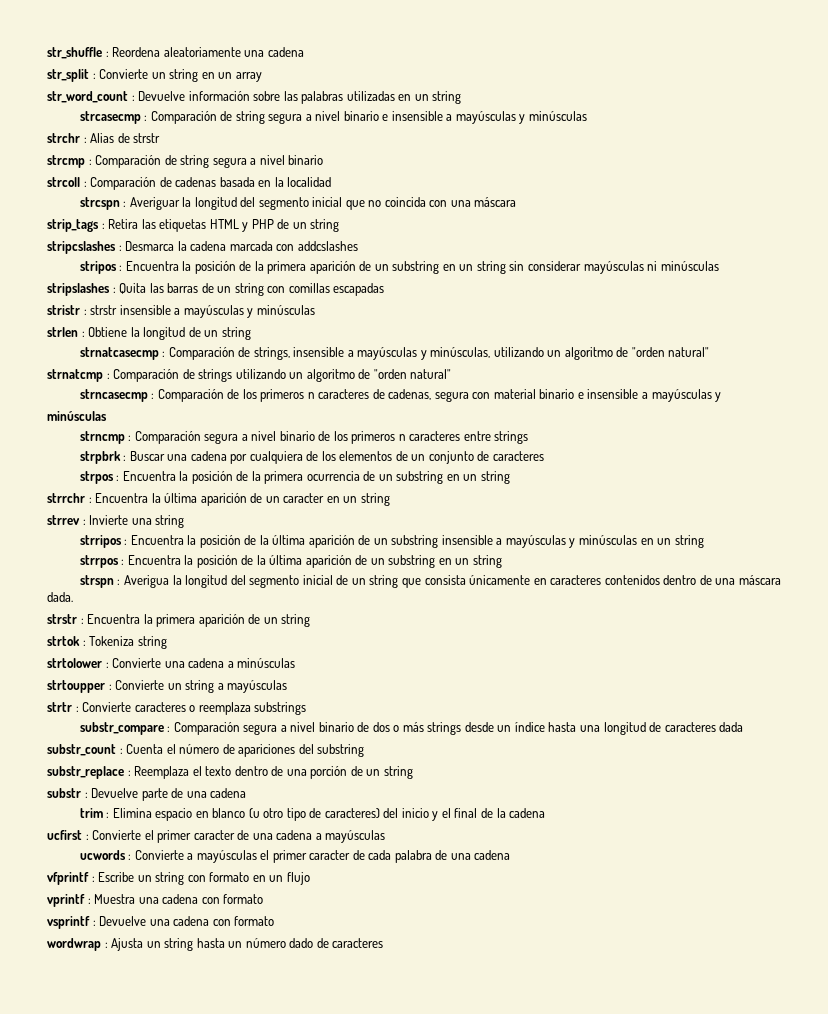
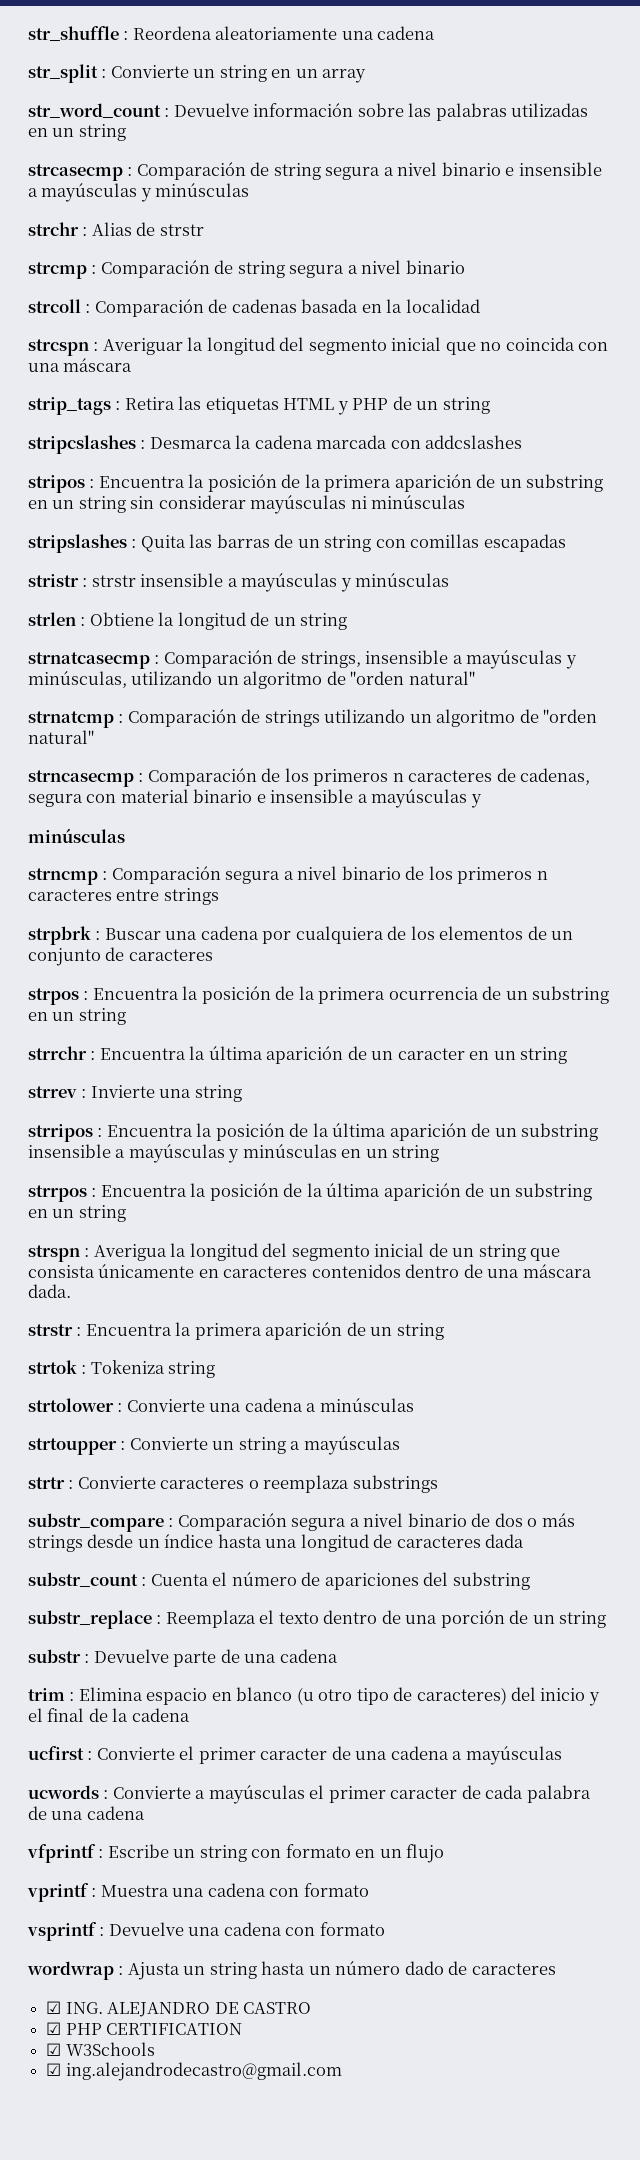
(384, 943) none -> [46,2001,311,2017] [46,2022,243,2035] [46,2042,155,2056] [46,2062,342,2081] // ☑ ING. ALEJANDRO DE CASTRO // ☑ PHP CERTIFICATION // ☑ W3Schools // ☑ ing.alejandrodecastro@gmail.com

